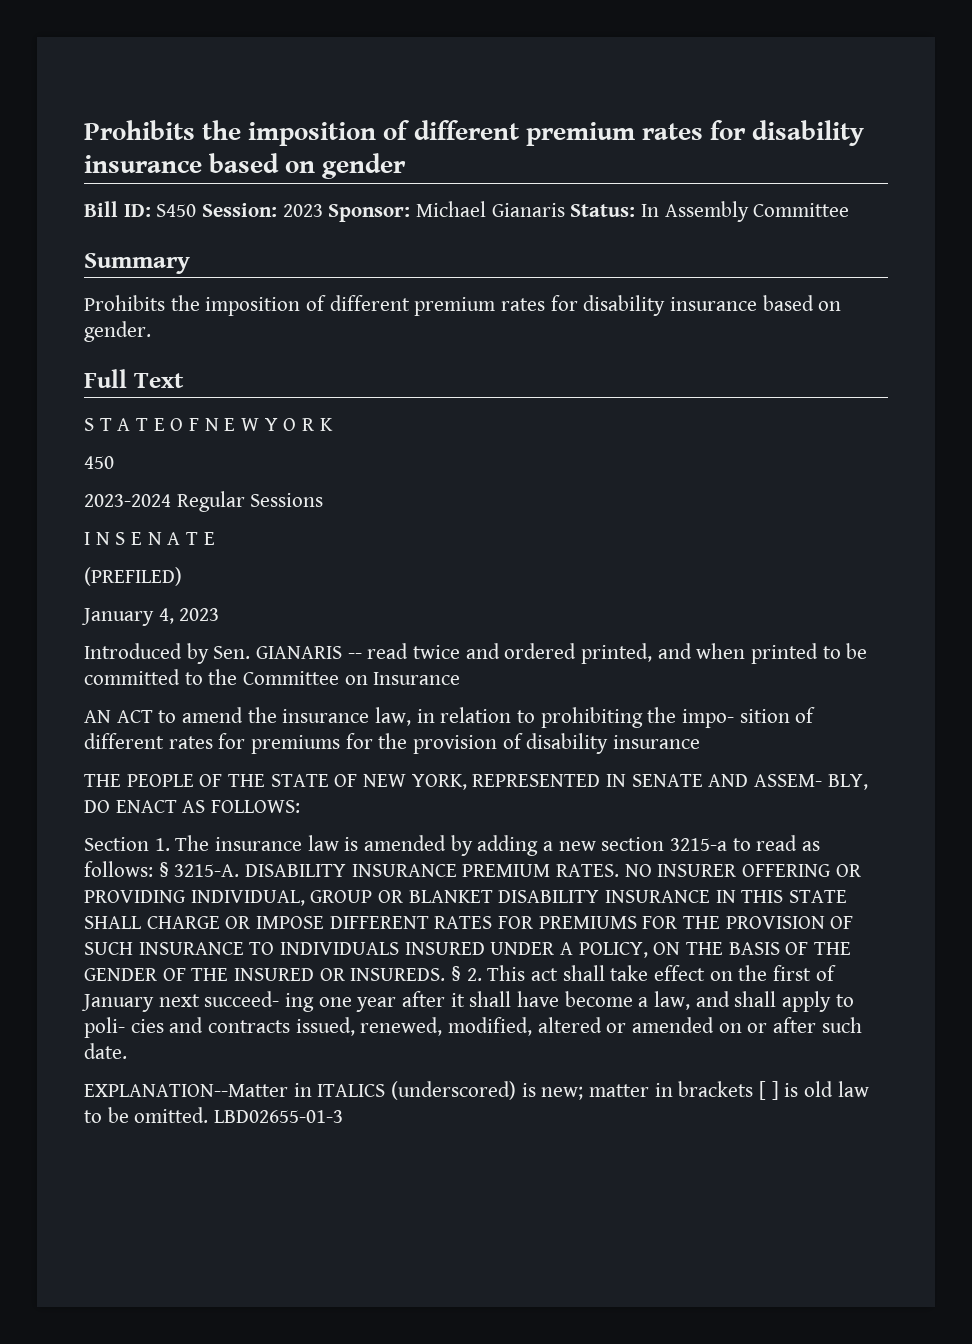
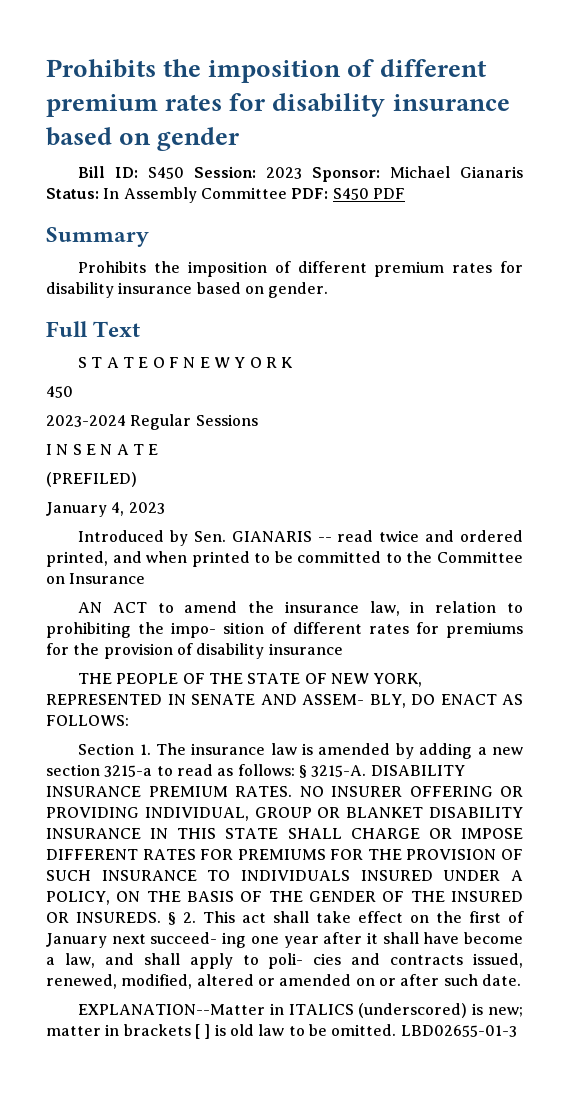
(850, 210) none -> [291,188,405,200] PDF: S450 PDF

